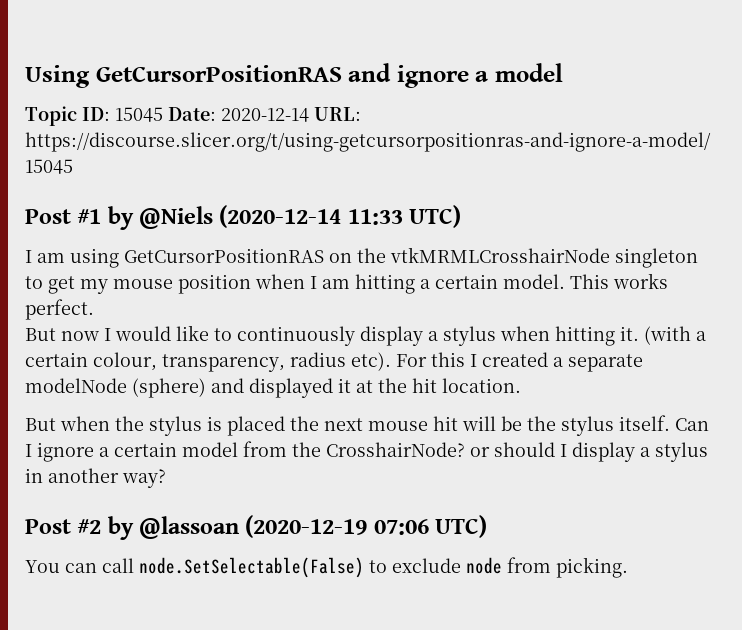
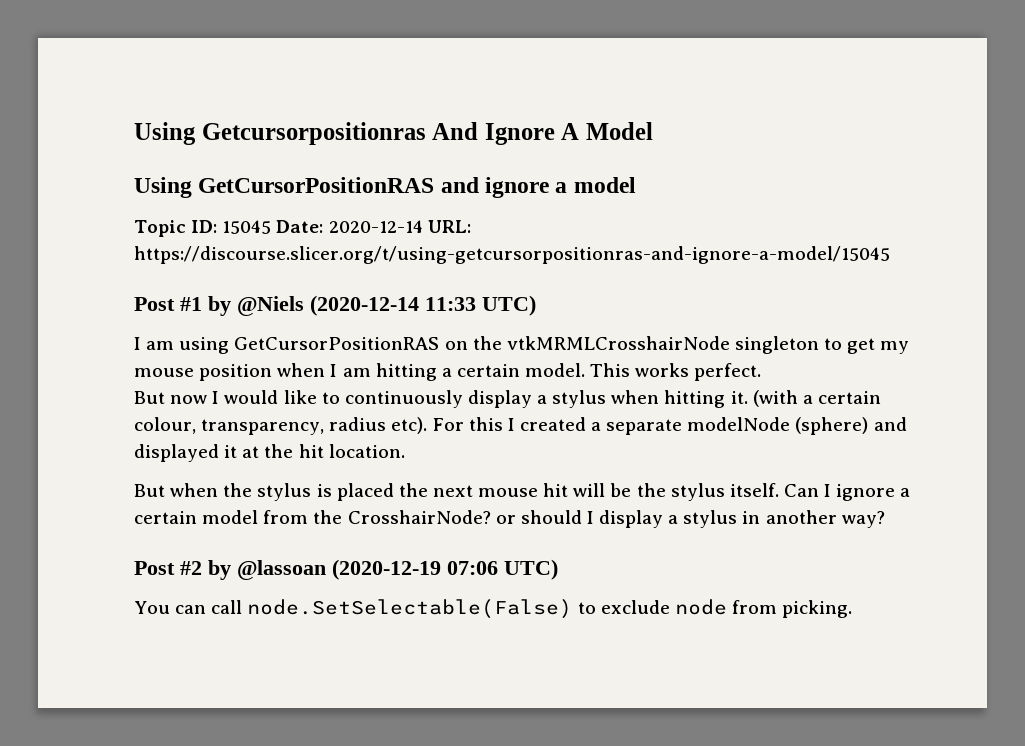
[25,65,90,88] Using -> [134,122,654,145] [134,177,192,198] Using Getcursorpositionras And Ignore A Model // Using

